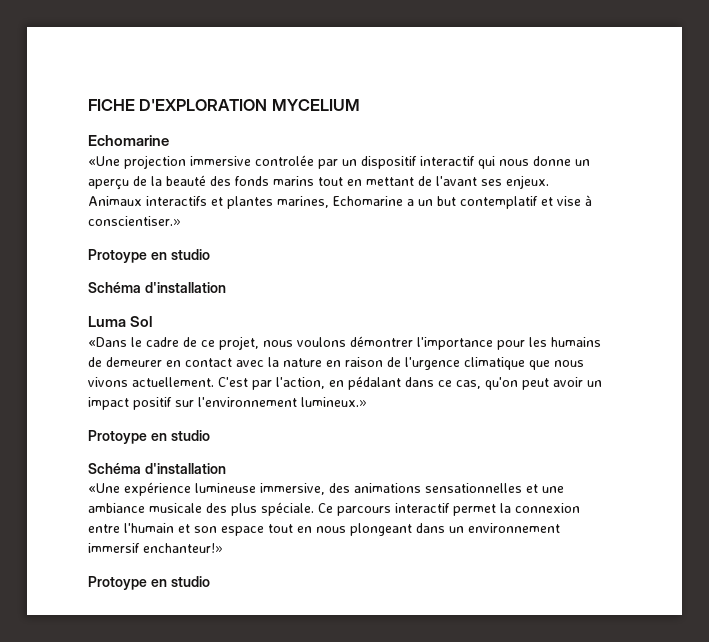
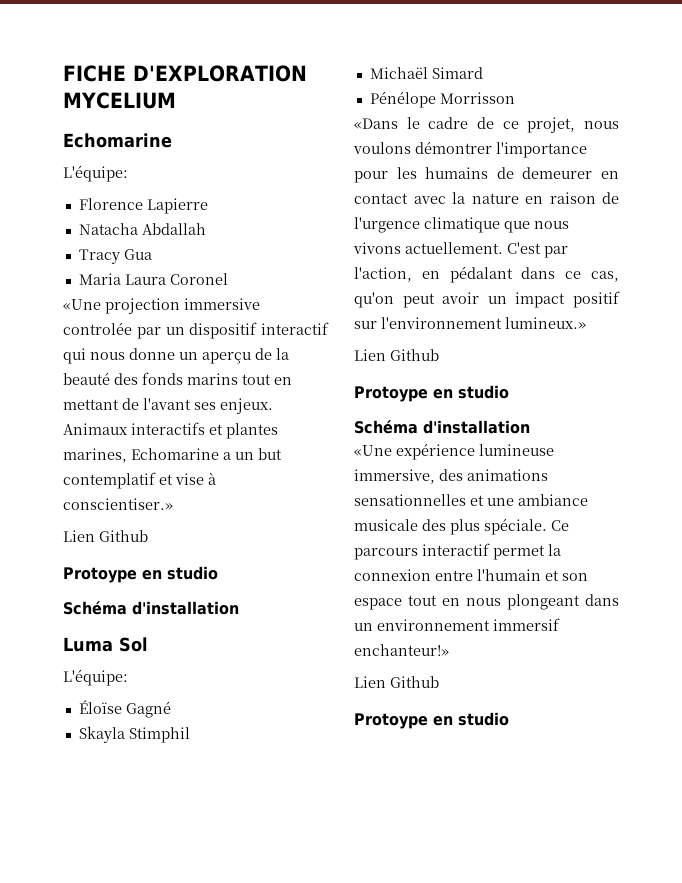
(169, 140) none -> [63,165,128,182] [78,198,208,214] [78,223,206,235] [78,249,152,264] [78,273,228,285] // L'équipe: // Florence Lapierre // Natacha Abdallah // Tracy Gua // Maria Laura Coronel
(181, 221) none -> [63,530,148,542] // Lien Github
(153, 321) none -> [63,669,128,686] [78,700,171,718] [78,726,190,743] [369,67,483,79] [369,91,515,108] // L'équipe: // Éloïse Gagné // Skayla Stimphil // Michaël Simard // Pénélope Morrisson
(367, 402) none -> [354,349,439,361] // Lien Github
(223, 548) none -> [354,676,439,688] // Lien Github

